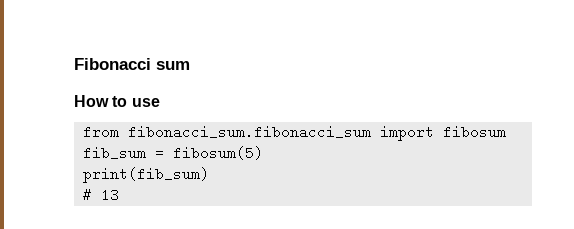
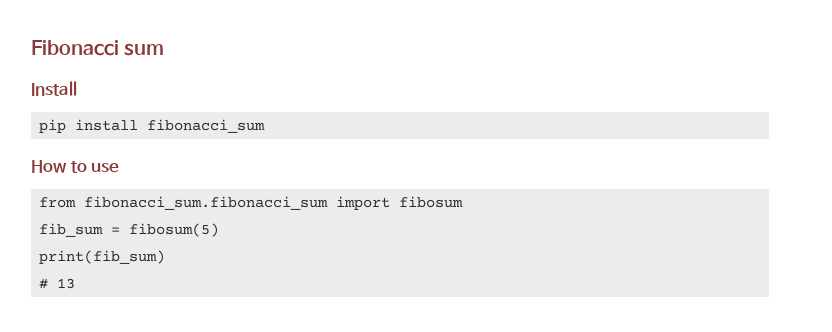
(190, 65) none -> [31,81,77,96] [38,119,265,133] // Install // pip install fibonacci_sum

